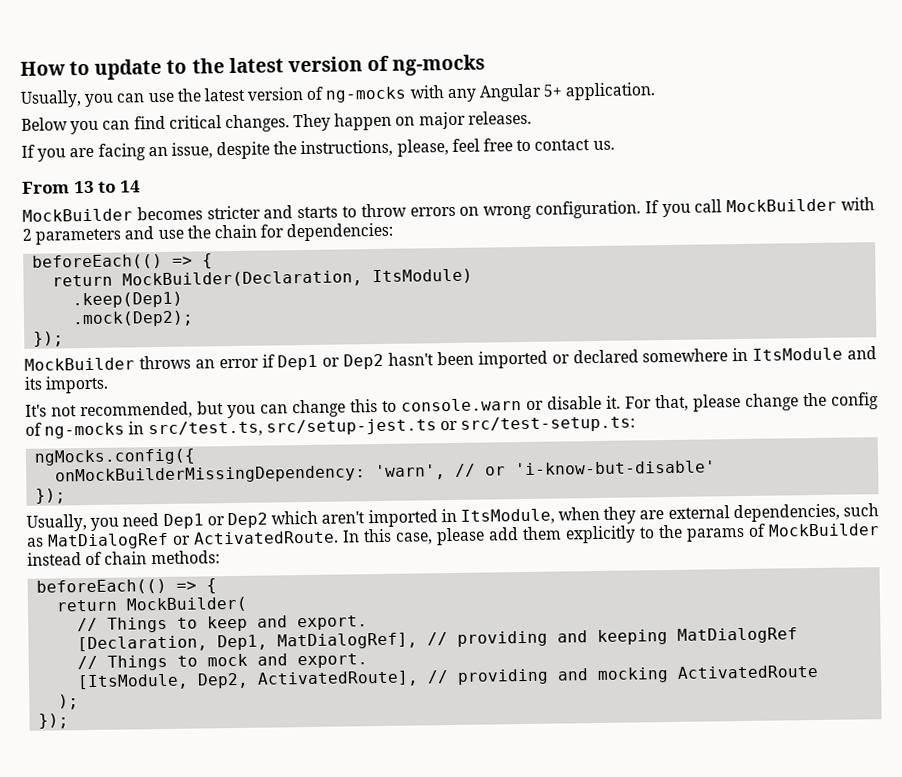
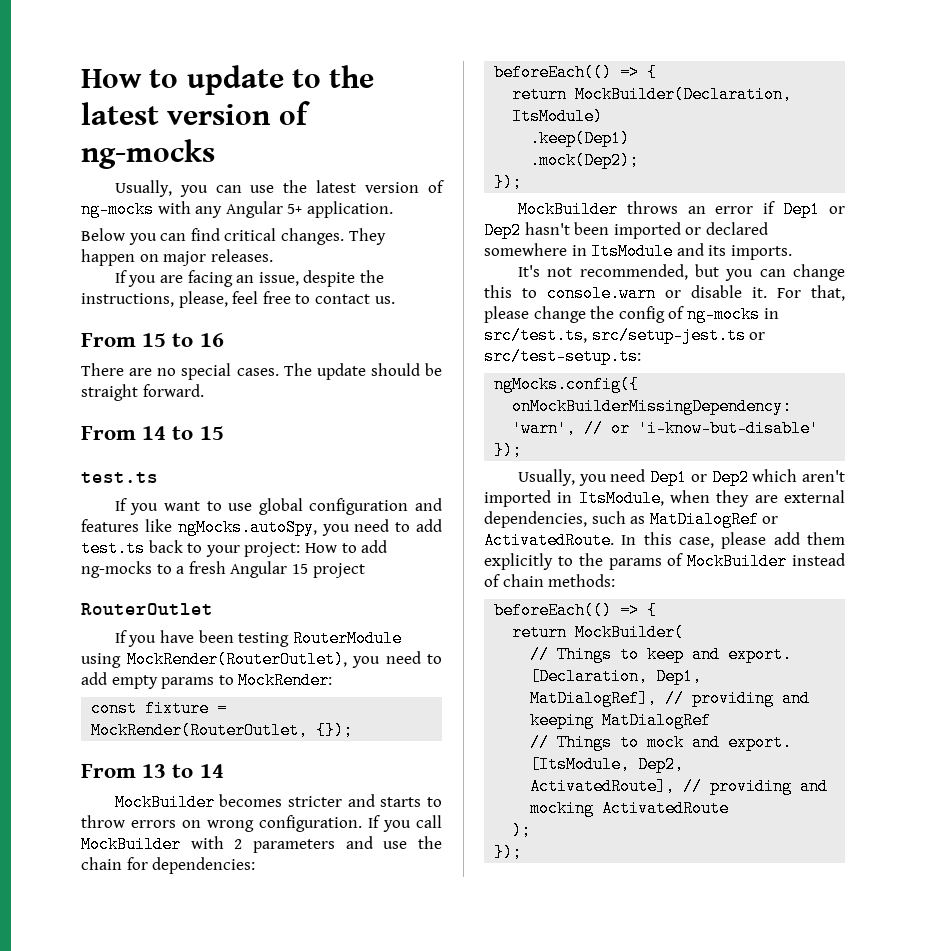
(615, 145) none -> [81,333,224,347] [81,363,442,380] [81,384,204,401] [81,426,224,440] [81,472,158,483] [114,498,443,515] [81,519,442,536] [81,540,388,557] [81,561,365,578] [81,603,213,615] [114,630,402,647] [81,651,442,668] [81,672,333,689] [91,700,228,717] [91,722,354,739] // From 15 to 16 // There are no special cases. The update should be straight forward. // From 14 to 15 // test.ts // If you want to use global configuration and features like ngMocks.autoSpy, you need to add test.ts back to your project: How to add ng-mocks to a fresh Angular 15 project // RouterOutlet // If you have been testing RouterModule using MockRender(RouterOutlet), you need to add empty params to MockRender: // const fixture = MockRender(RouterOutlet, {});

